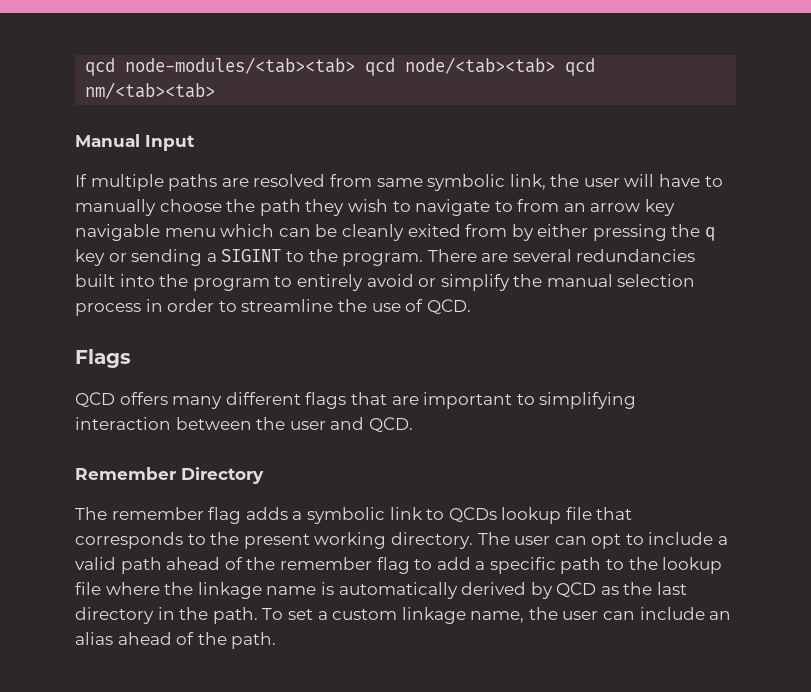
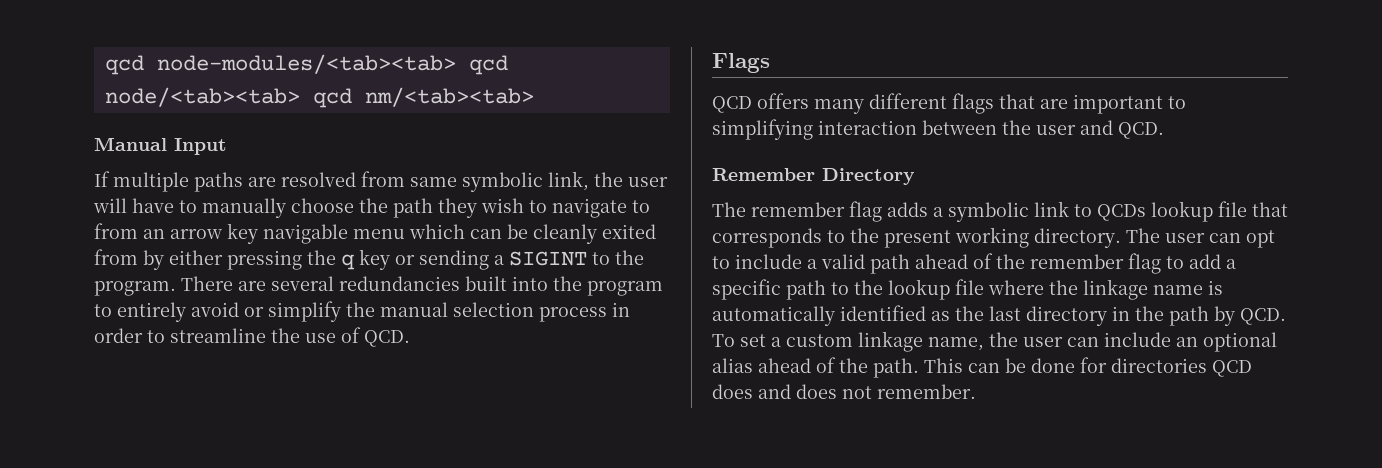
[461,582,597,599] derived by QCD -> [840,305,926,321] identified
[212,607,258,624] path. -> [1169,306,1286,326] path by QCD.
(732, 615) none -> [1203,332,1277,352] optional
(277, 640) none -> [924,357,1252,377] [712,384,976,399] This can be done for directories QCD does and does not remember.

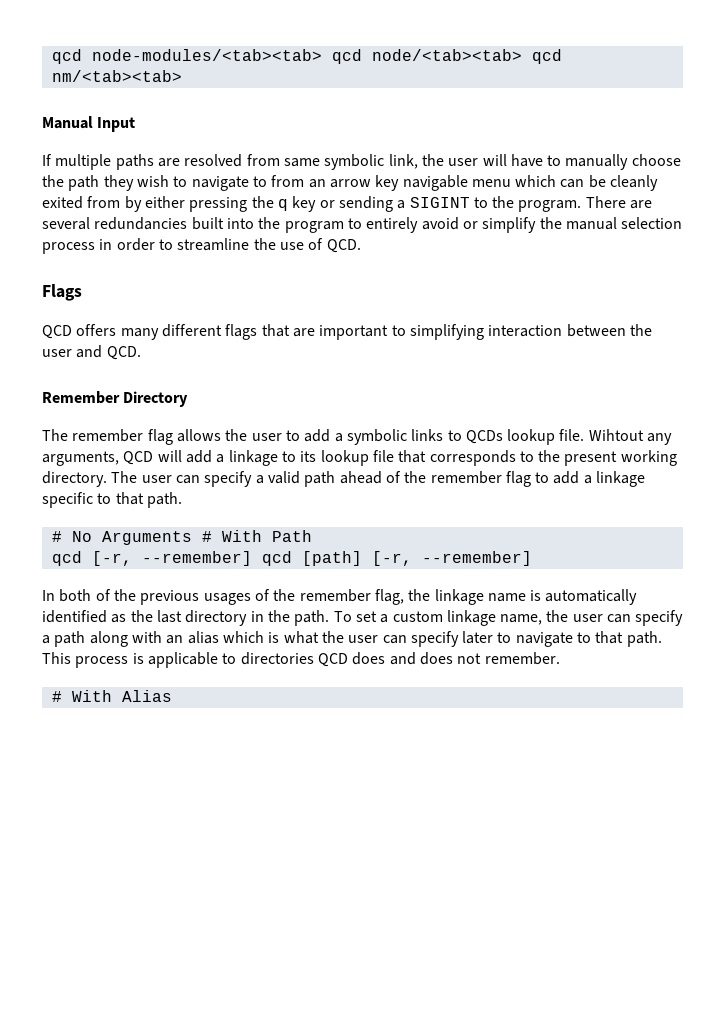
[887,202,928,217] adds -> [176,429,331,442] allows the user to add
[1034,201,1069,217] link -> [411,429,444,441] links
(1213, 211) none -> [559,429,673,445] [42,450,369,466] file. Wihtout any arguments, QCD will add a linkage to its lookup
[1246,230,1275,248] [712,254,802,269] opt to include -> [204,471,253,487] specify
[712,279,1044,300] specific path to the lookup file where -> [596,471,646,487] [42,492,182,508] [51,530,312,545] [51,551,532,566] [42,589,404,605] linkage specific to that path. // # No Arguments # With Path // qcd [-r, --remember] qcd [path] [-r, --remember] // In both of the previous usages of the remember flag,
[1169,306,1286,326] path by QCD. -> [294,610,330,626] path.
[1104,332,1277,352] [712,357,1107,378] include an optional alias ahead of the path. This can be done for -> [635,610,684,626] [42,631,662,647] [42,652,237,668] specify a path along with an alias which is what the user can specify later to navigate to that path. This process is applicable to
(976, 391) none -> [51,690,172,702] // # With Alias

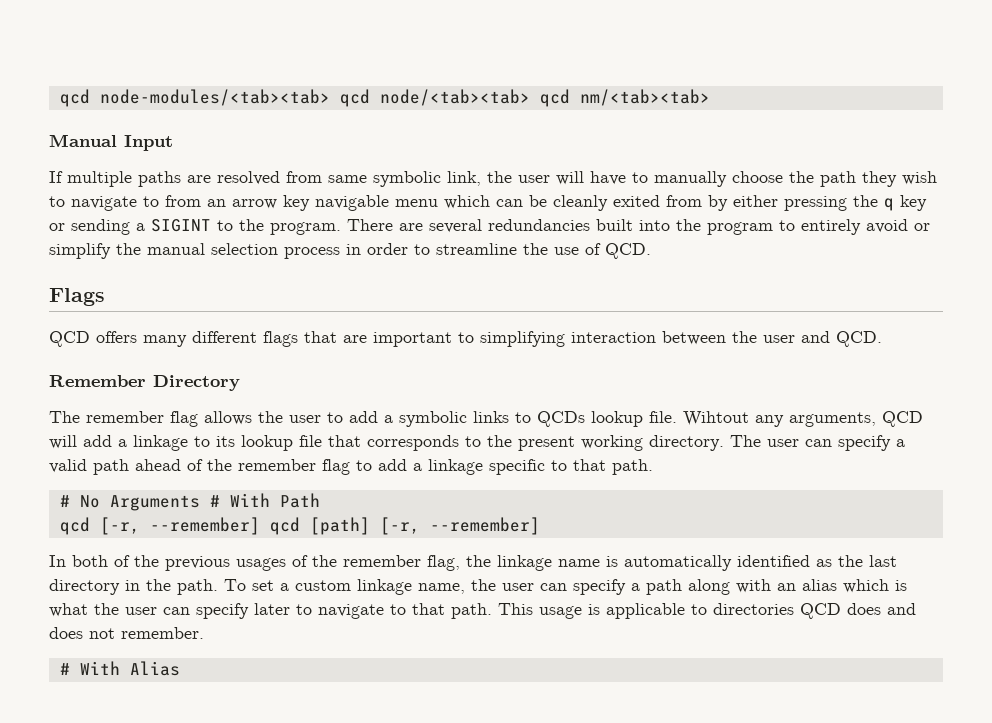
[75,656,129,668] process -> [539,606,582,619] usage

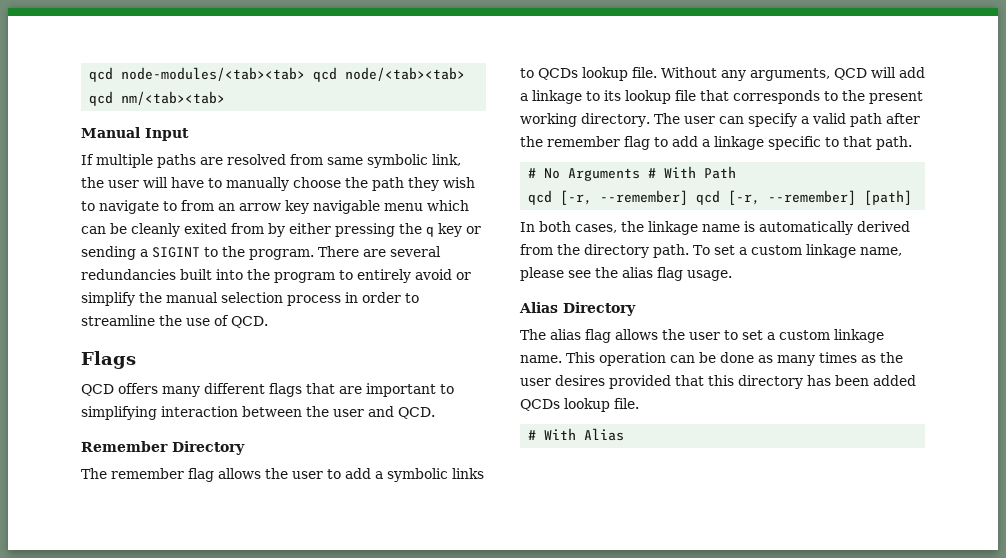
[683,411,749,426] Wihtout -> [661,67,717,78] Without
[135,459,203,471] ahead of -> [885,113,920,124] after
[309,517,540,535] [path] [-r, --remember] -> [728,190,913,205] [-r, --remember] [path]
[114,555,460,571] of the previous usages of the remember flag, -> [575,224,617,233] cases,
[737,555,897,567] [49,579,171,595] identified as the last directory in the -> [857,221,910,232] [520,244,649,258] derived from the directory
[471,579,907,595] [49,603,916,619] [49,627,204,639] the user can specify a path along with an alias which is what the user can specify later to navigate to that path. This usage is applicable to directories QCD does and does not remember. -> [520,267,732,281] [519,302,636,316] [520,329,884,343] [520,352,903,366] [520,375,916,389] [520,398,639,412] please see the alias flag usage. // Alias Directory // The alias flag allows the user to set a custom linkage name. This operation can be done as many times as the user desires provided that this directory has been added QCDs lookup file.

